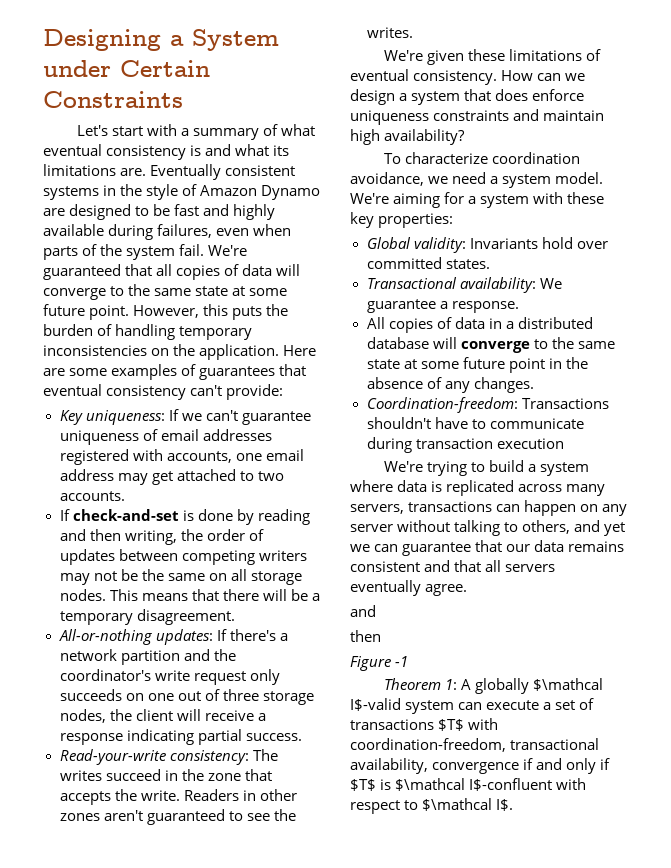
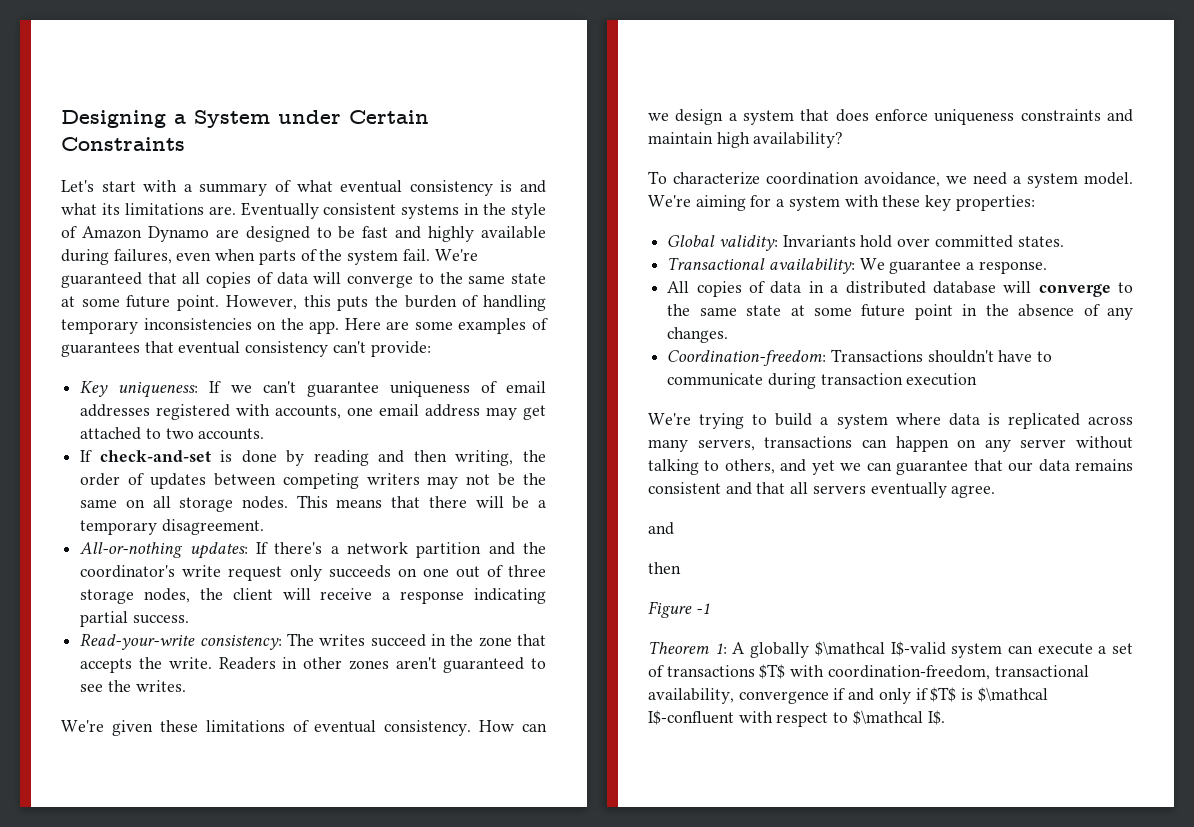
[199,344,280,360] application. -> [309,321,340,334] app.

